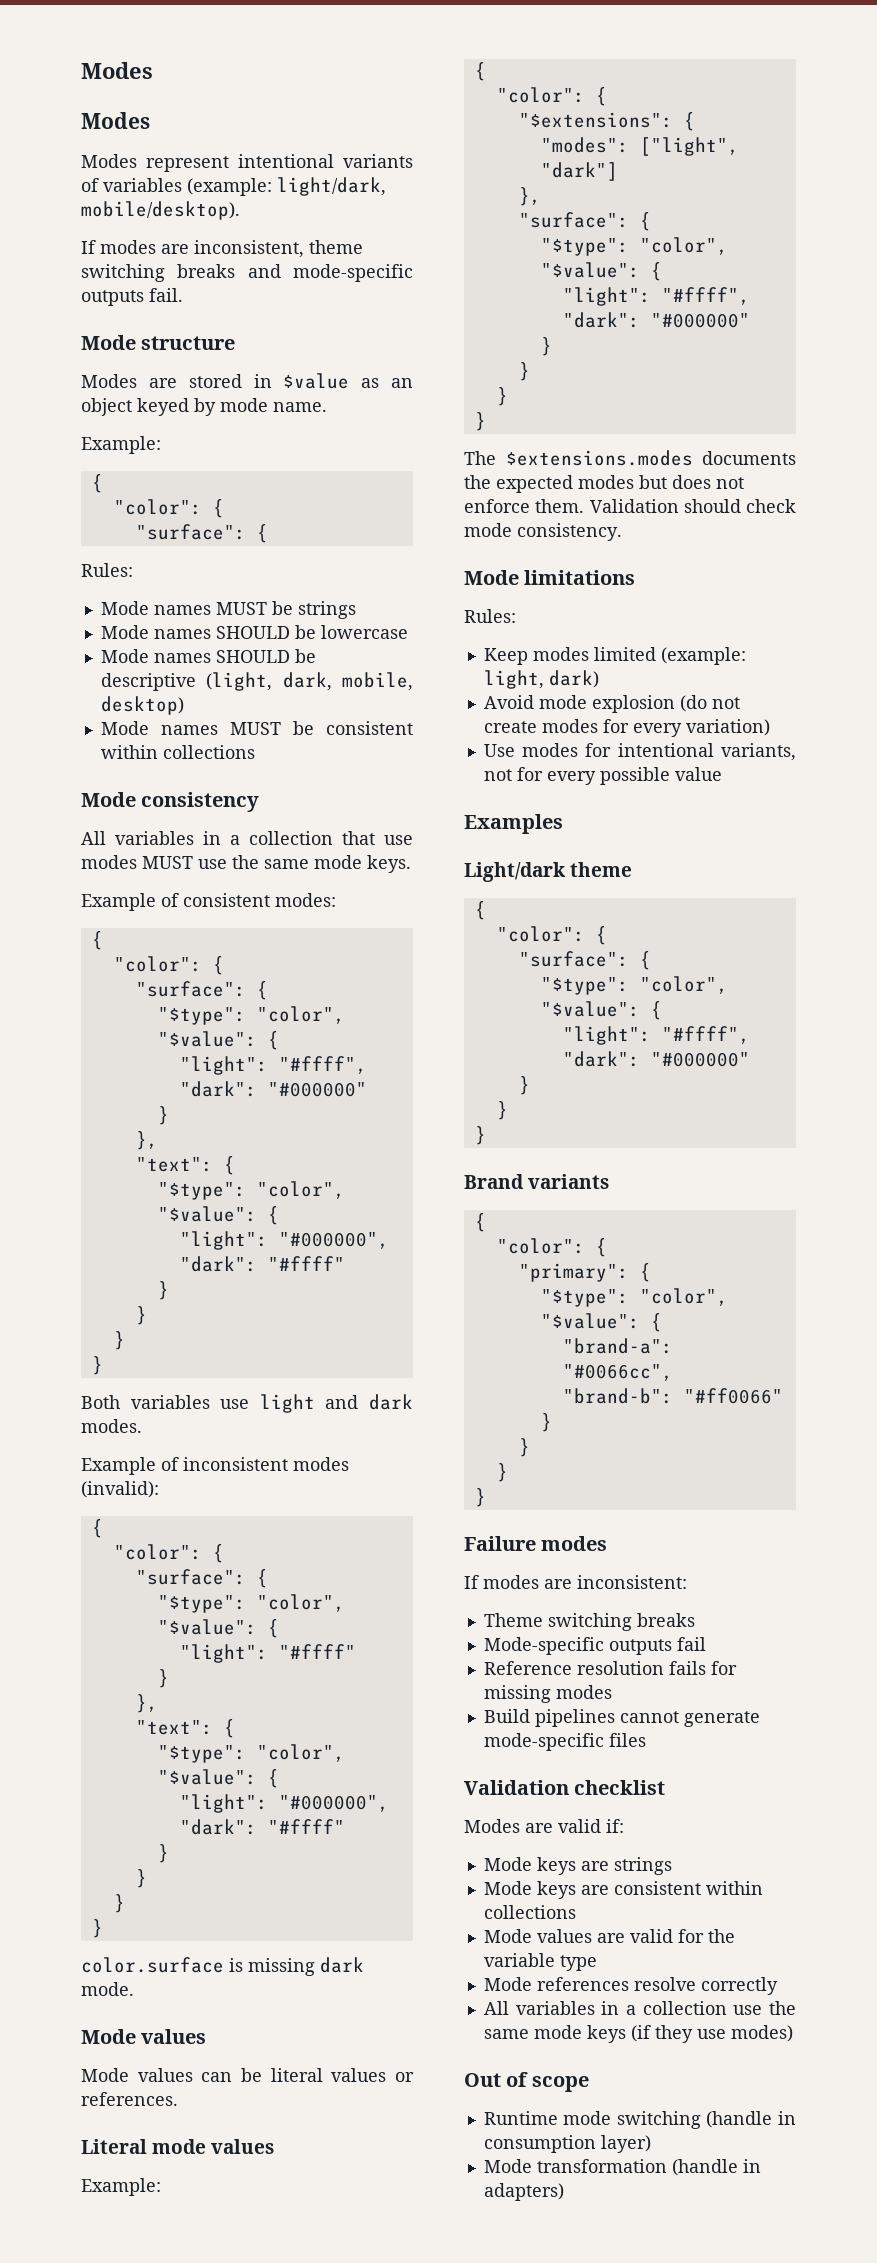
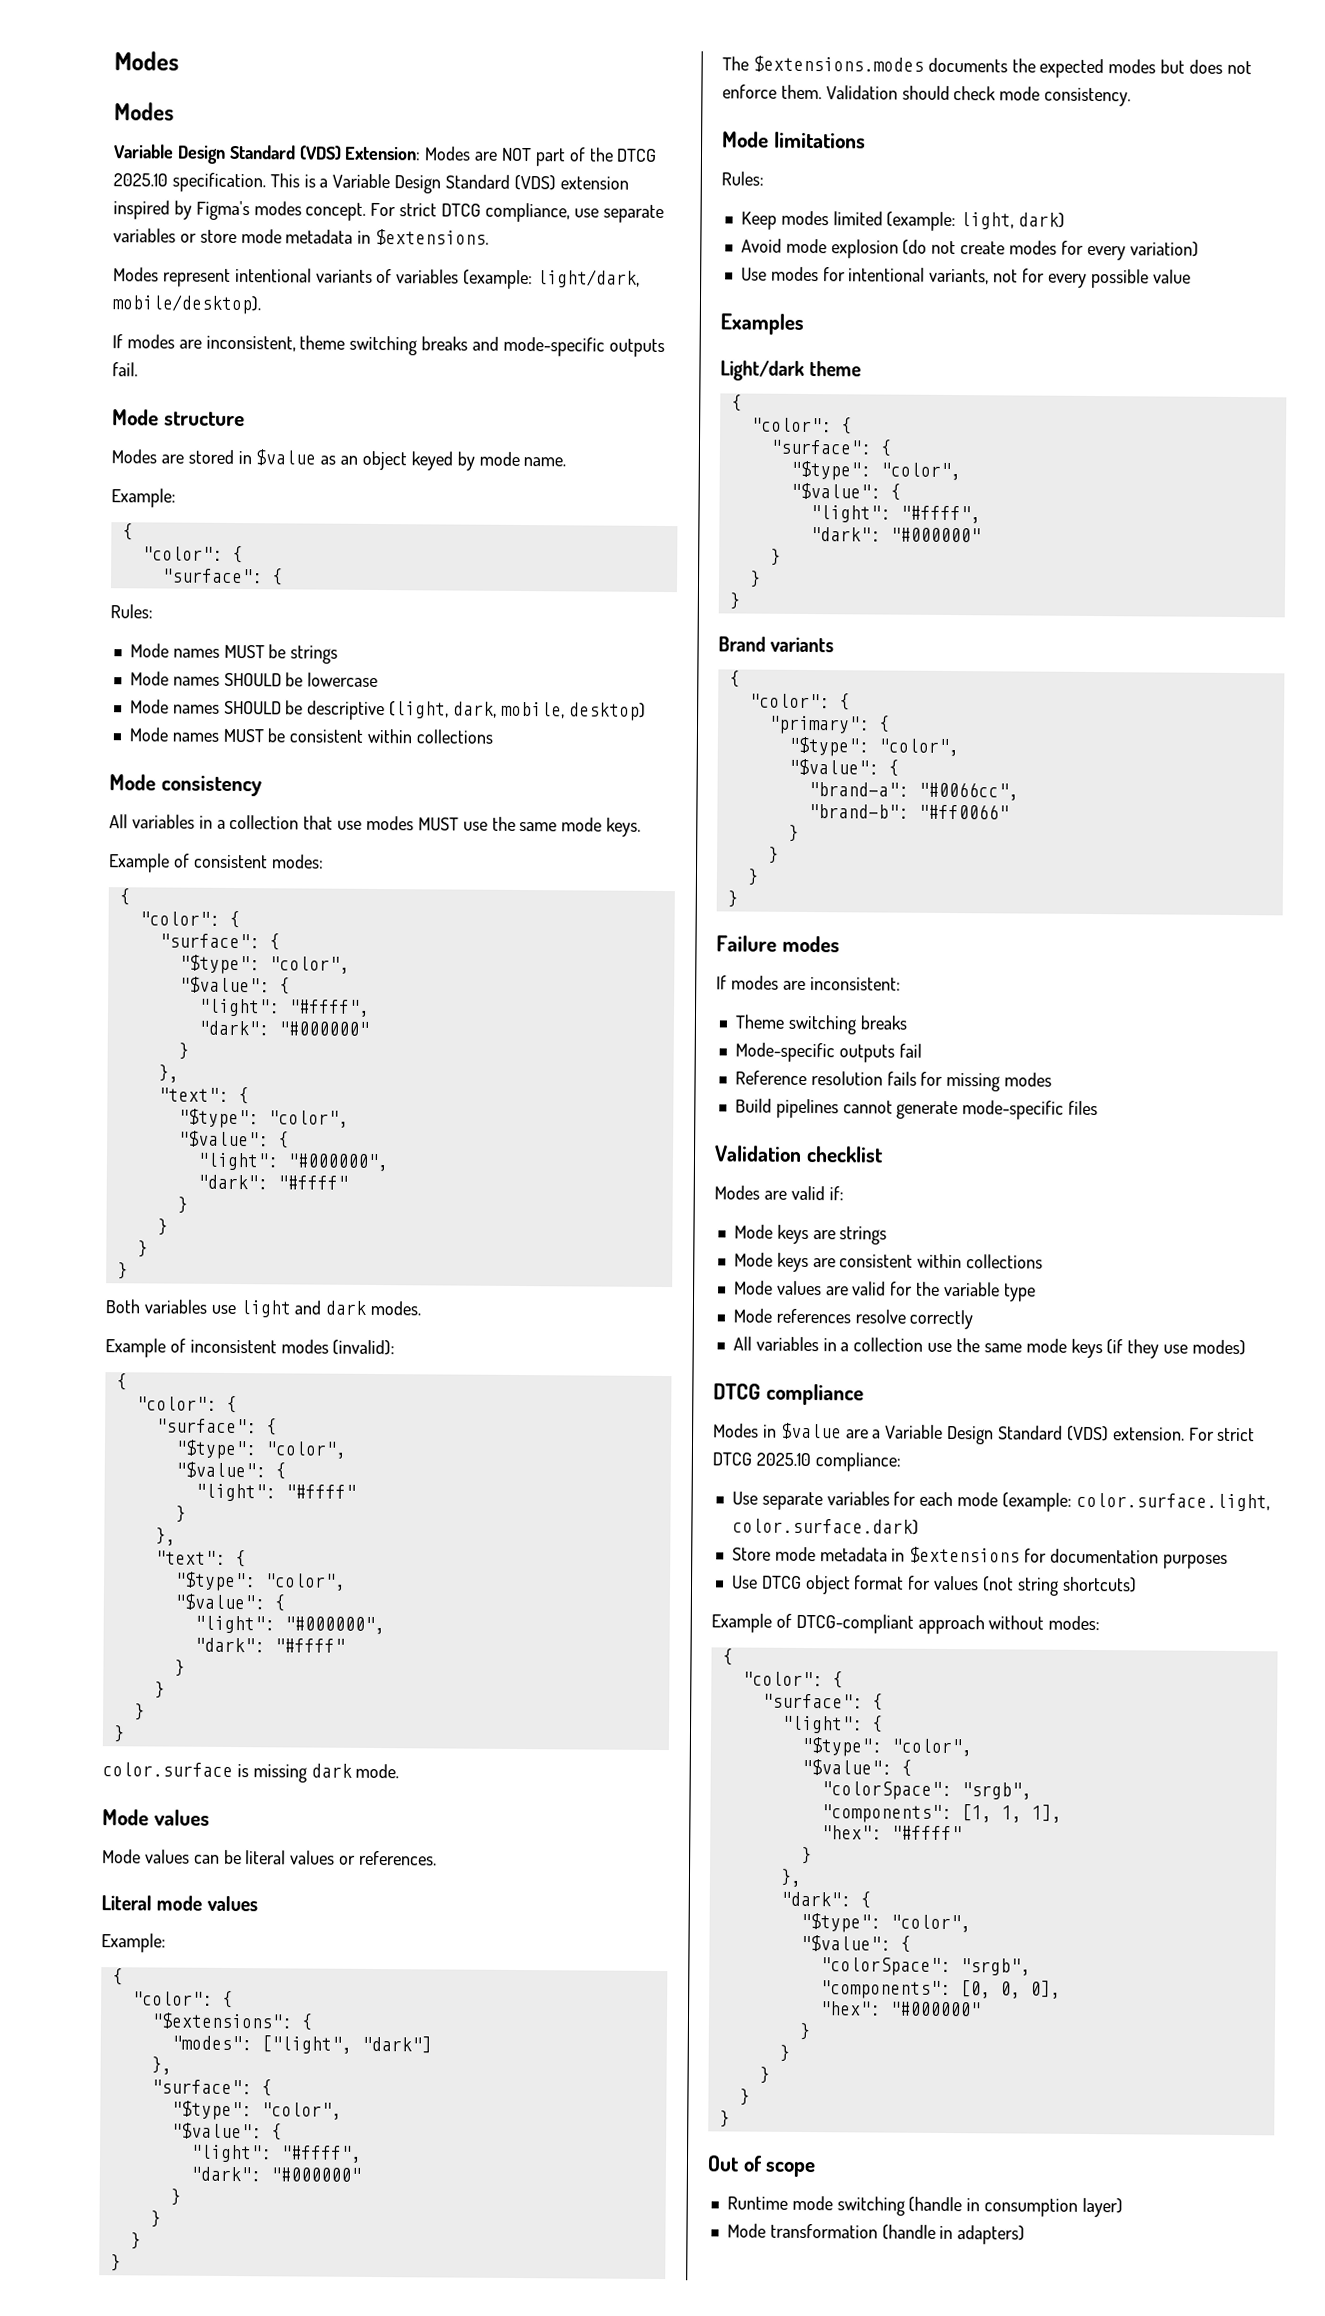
[81,62,153,79] [81,112,150,129] Modes // Modes -> [114,51,179,71] [114,102,174,121] [113,144,658,167] [113,172,629,194] [113,200,664,223] [113,228,490,246] Modes // Modes // Variable Design Standard (VDS) Extension: Modes are NOT part of the DTCG 2025.10 specification. This is a Variable Design Standard (VDS) extension inspired by Figma's modes concept. For strict DTCG compliance, use separate variables or store mode metadata in $extensions.
(793, 2033) none -> [713,1383,864,1406] [713,1422,1256,1445] [712,1452,901,1472] [731,1491,1270,1512] [731,1518,919,1535] [731,1546,1228,1569] [730,1575,1137,1596] [711,1613,1101,1635] [721,1648,733,1666] [741,1671,843,1689] [761,1693,883,1711] [780,1715,883,1734] [800,1736,972,1757] [800,1758,912,1777] [820,1781,1032,1801] [820,1804,1062,1824] [820,1825,962,1841] [800,1846,812,1865] [779,1868,802,1887] [779,1891,871,1909] [799,1912,971,1933] [799,1934,911,1953] [819,1957,1031,1977] [819,1980,1061,2000] [819,2001,981,2017] [798,2022,810,2041] [778,2044,790,2062] [758,2066,770,2084] [738,2088,750,2106] [718,2110,730,2128] // DTCG compliance // Modes in $value are a Variable Design Standard (VDS) extension. For strict DTCG 2025.10 compliance: // Use separate variables for each mode (example: color.surface.light, color.surface.dark) // Store mode metadata in $extensions for documentation purposes // Use DTCG object format for values (not string shortcuts) // Example of DTCG-compliant approach without modes: // { // "color": { // "surface": { // "light": { // "$type": "color", // "$value": { // "colorSpace": "srgb", // "components": [1, 1, 1], // "hex": "#ffff" // } // }, // "dark": { // "$type": "color", // "$value": { // "colorSpace": "srgb", // "components": [0, 0, 0], // "hex": "#000000" // } // } // } // } // }

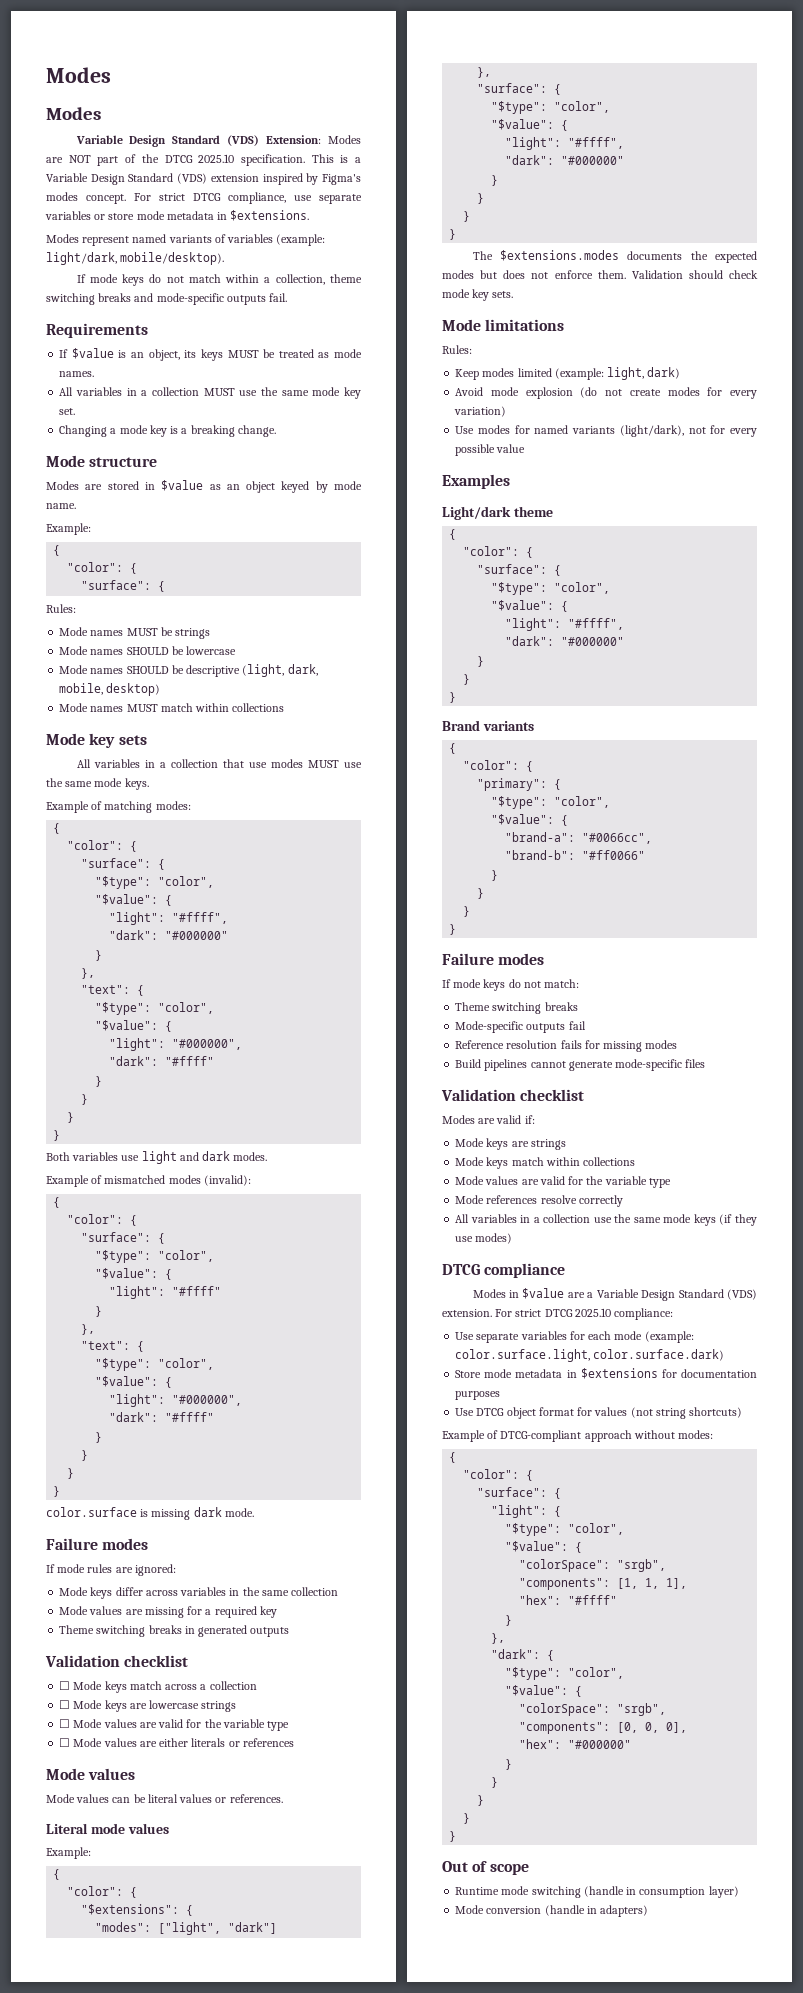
[234,267,312,283] intentional -> [132,234,167,243] named
[126,334,296,352] modes are inconsistent, -> [89,274,325,286] mode keys do not match within a collection,
(138, 369) none -> [46,323,148,338] [59,348,363,361] [59,371,95,377] [59,387,361,399] [59,408,76,415] [59,425,276,437] // Requirements // If $value is an object, its keys MUST be treated as mode names. // All variables in a collection MUST use the same mode key set. // Changing a mode key is a breaking change.
[267,728,493,744] [109,774,262,797] be consistent within collections // Mode consistency -> [160,703,285,712] [46,733,147,748] match within collections // Mode key sets
[193,854,268,869] consistent -> [104,801,153,813] matching
[189,1339,277,1354] inconsistent -> [104,1175,166,1184] mismatched
(400, 1771) none -> [46,1538,149,1550] [46,1564,176,1576] [59,1587,339,1599] [59,1606,277,1618] [59,1625,290,1637] [45,1655,189,1667] [59,1681,257,1693] [59,1700,237,1712] [59,1719,290,1731] [59,1738,294,1747] // Failure modes // If mode rules are ignored: // Mode keys differ across variables in the same collection // Mode values are missing for a required key // Theme switching breaks in generated outputs // Validation checklist // ☐ Mode keys match across a collection // ☐ Mode keys are lowercase strings // ☐ Mode values are valid for the variable type // ☐ Mode values are either literals or references
[1044,87,1132,107] consistency. -> [472,289,514,301] key sets.
[848,267,990,285] intentional variants, -> [534,425,684,437] named variants (light/dark),
[730,975,901,991] modes are inconsistent: -> [453,979,580,991] mode keys do not match:
[812,1254,914,1268] are consistent -> [511,1157,544,1166] match
[769,2223,878,2239] transformation -> [486,1906,542,1914] conversion

